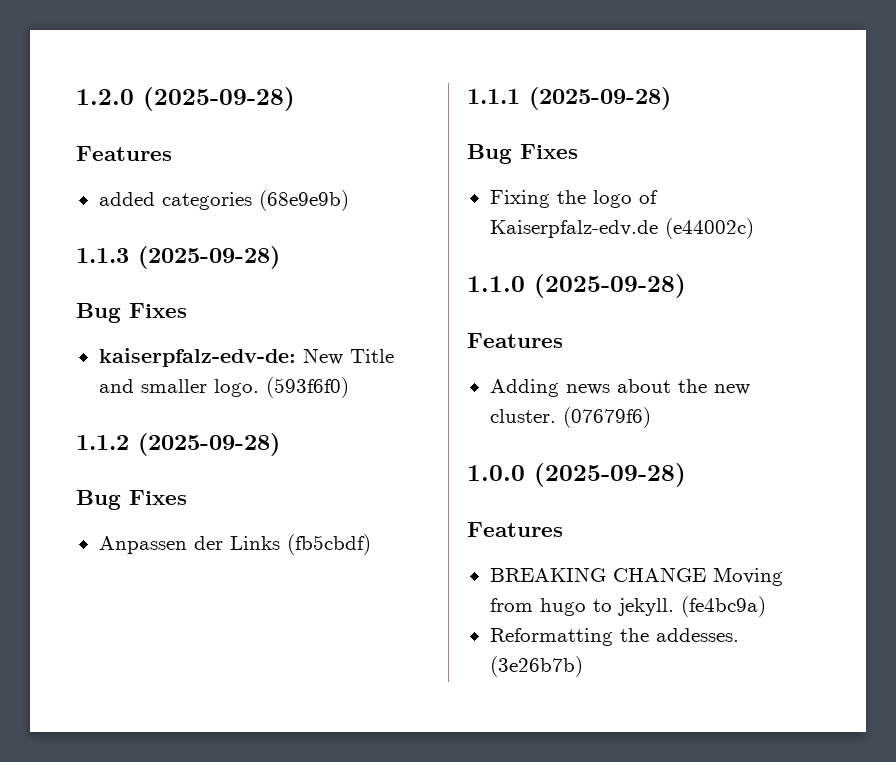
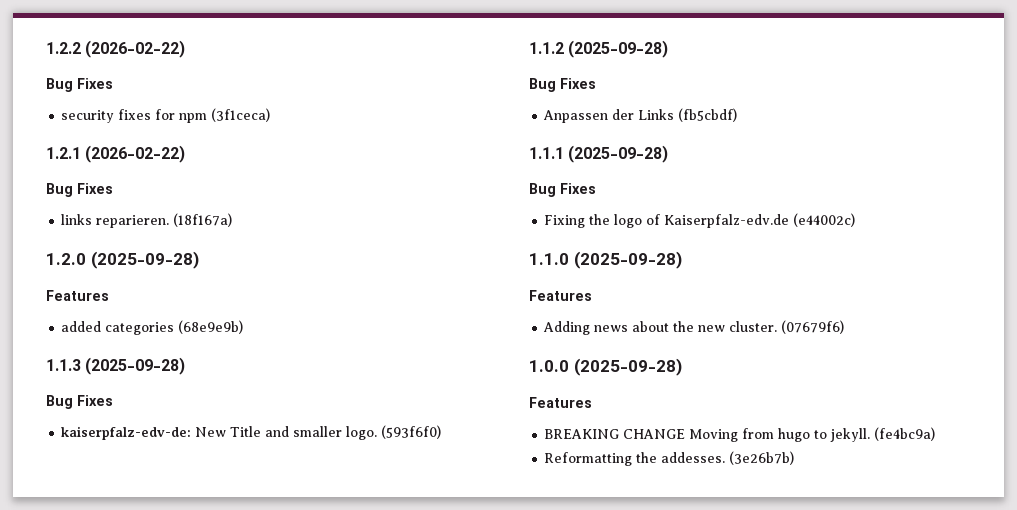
(76, 97) none -> [46,40,186,58] [46,78,113,92] [61,108,271,123] [46,145,186,163] [46,183,113,197] [61,213,233,228] 1.2.2 (2026-02-22) // Bug Fixes // security fixes for npm (3f1ceca) // 1.2.1 (2026-02-22) // Bug Fixes // links reparieren. (18f167a) //

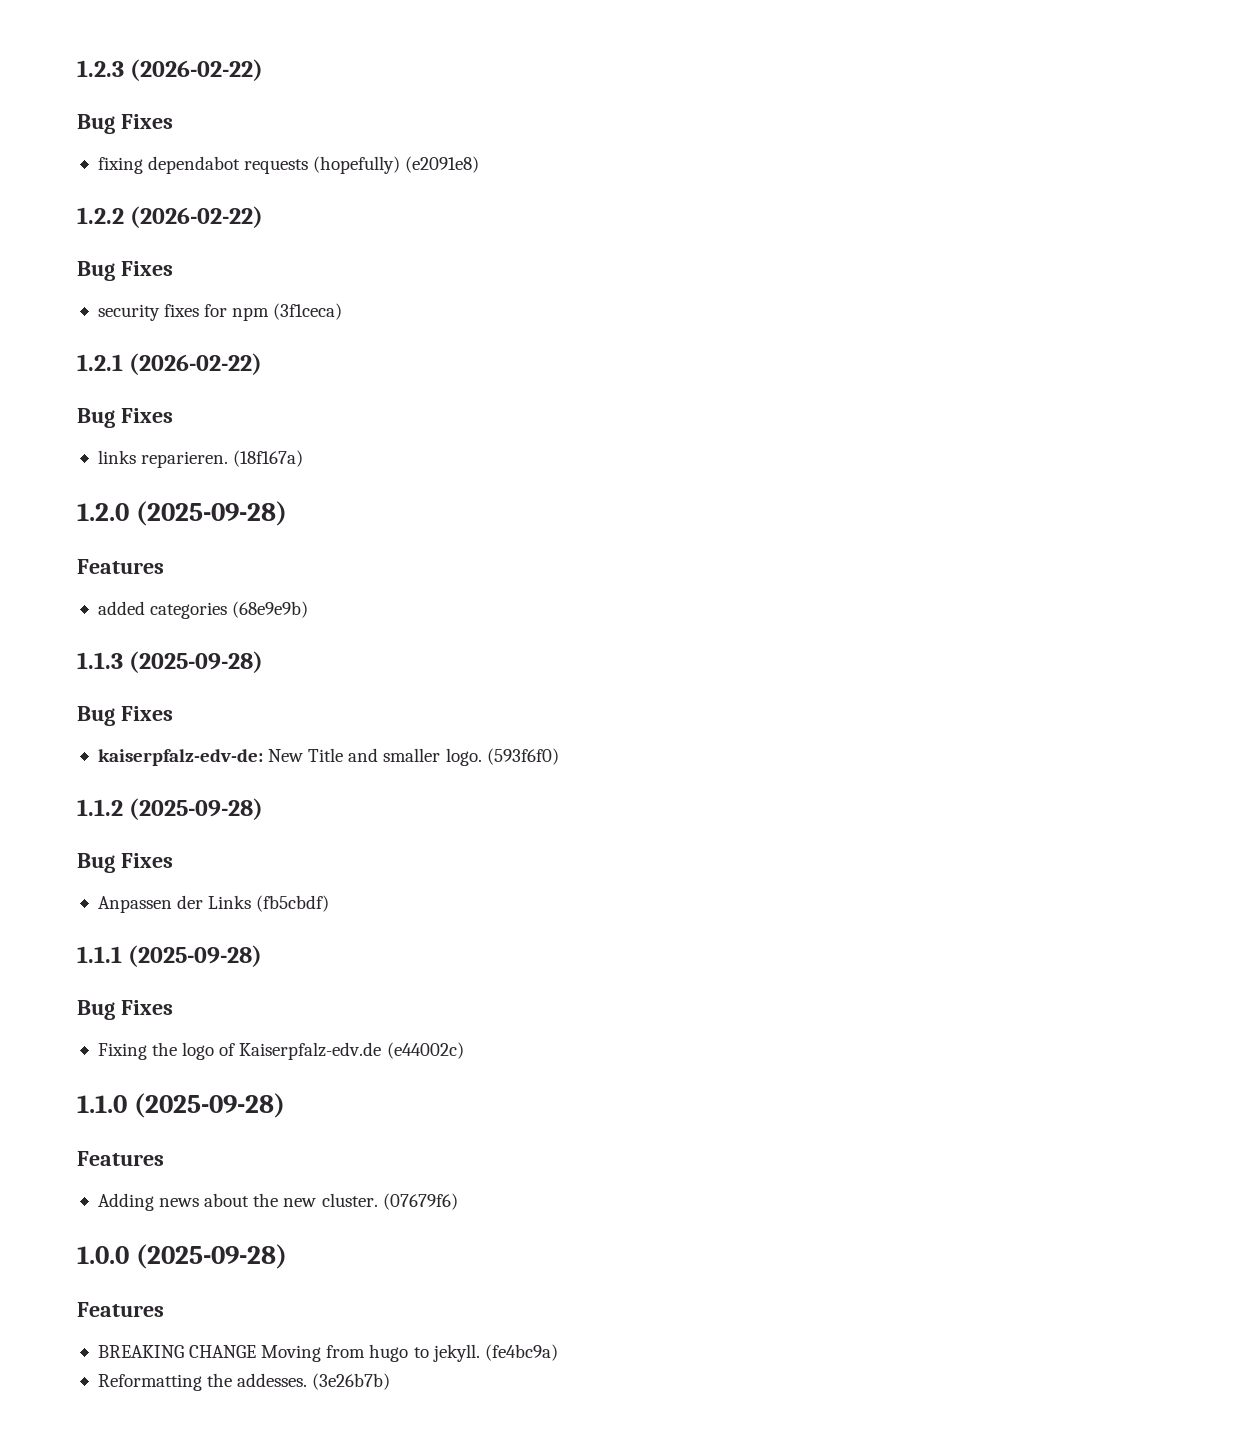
(46, 48) none -> [77,59,264,81] [77,114,173,134] [97,156,480,174] 1.2.3 (2026-02-22) // Bug Fixes // fixing dependabot requests (hopefully) (e2091e8) //

